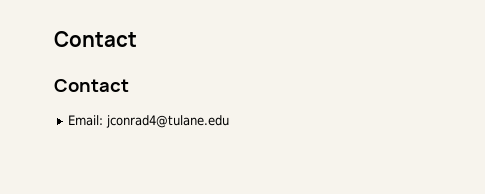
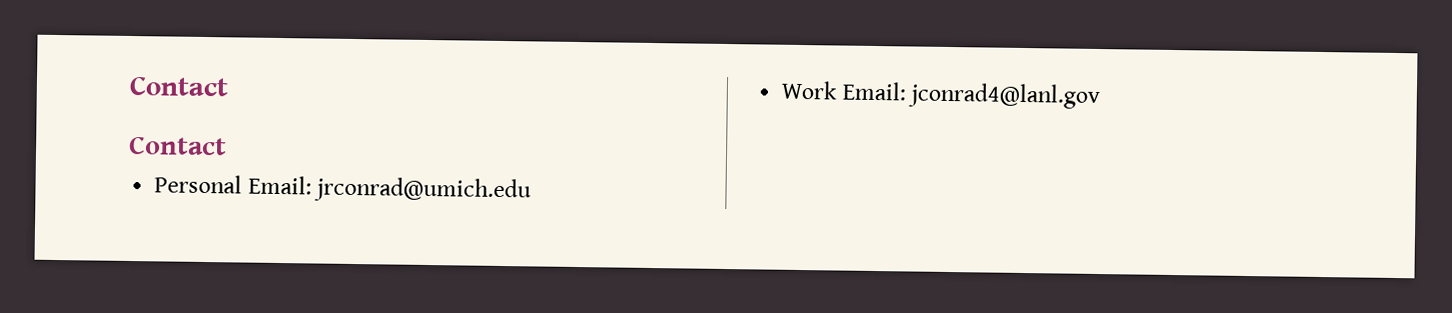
[68,115,230,128] Email: jconrad4@tulane.edu -> [154,174,532,204] [781,80,1101,110] Personal Email: jrconrad@umich.edu // Work Email: jconrad4@lanl.gov

